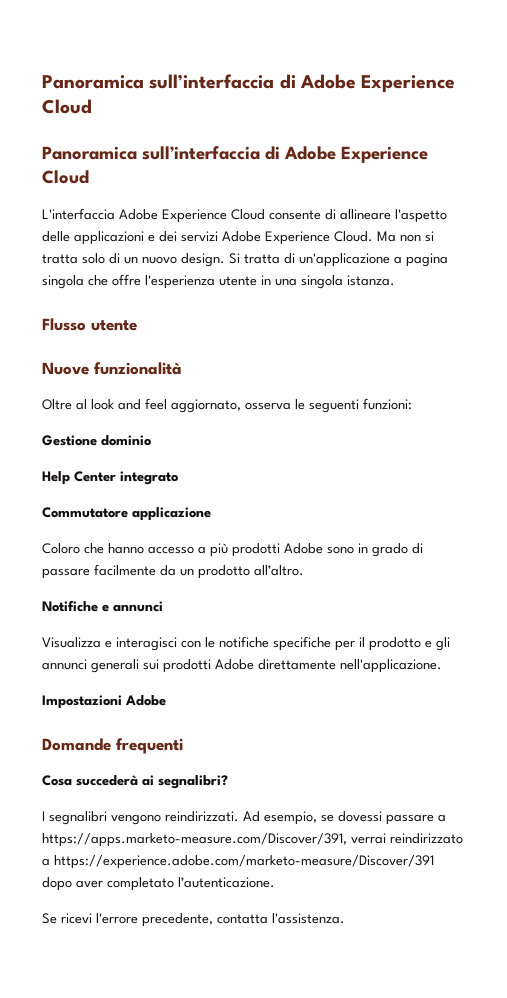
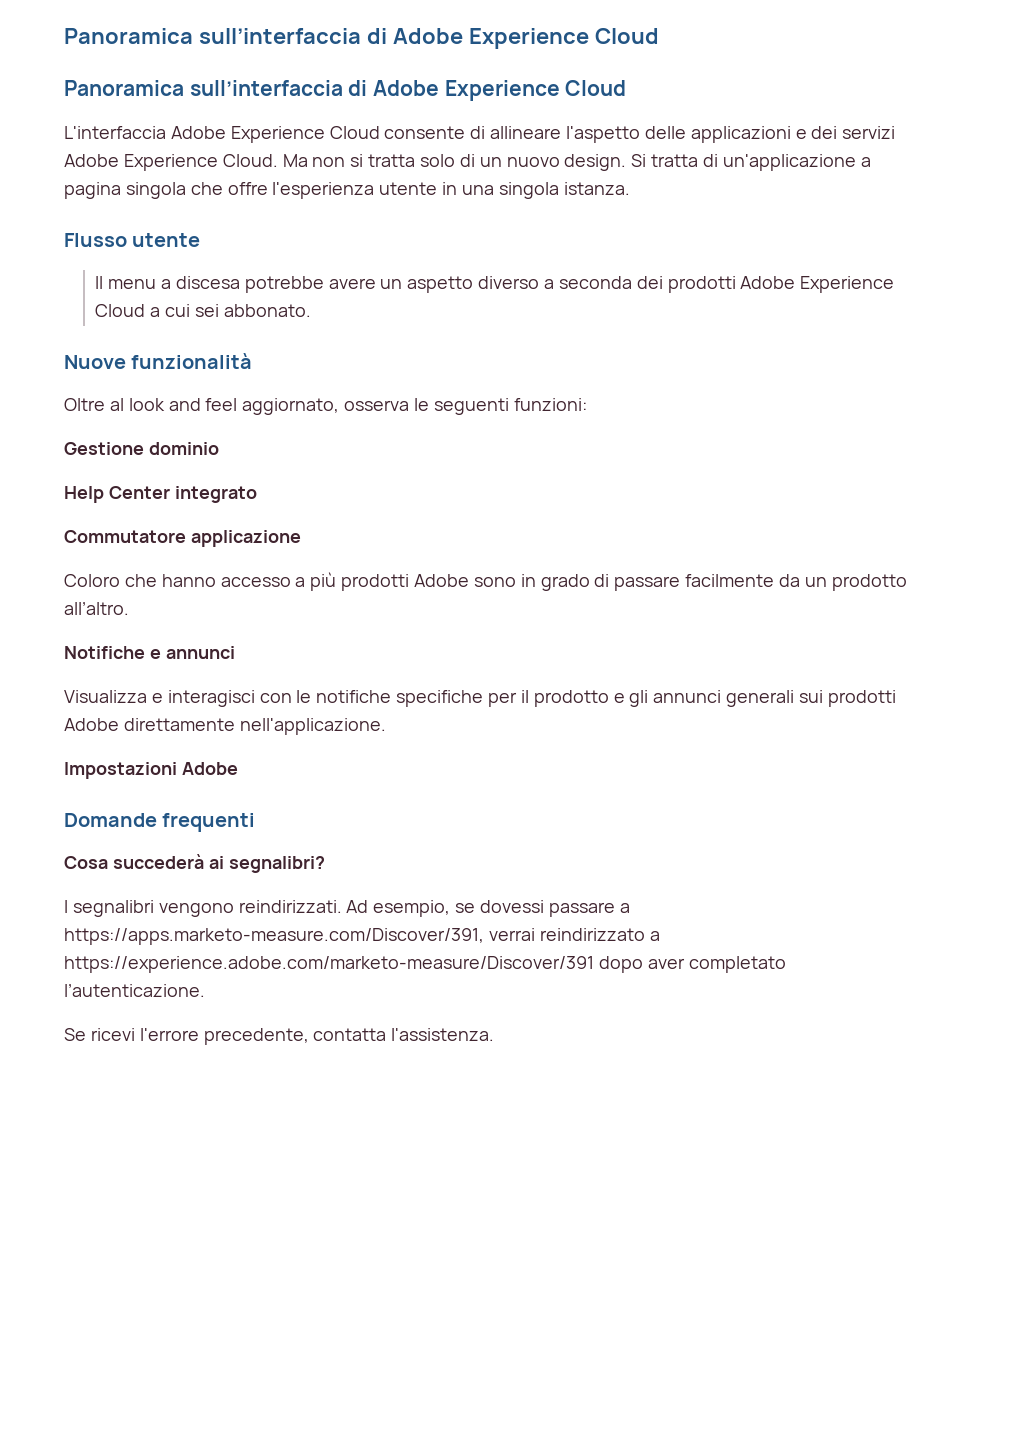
(137, 325) none -> [95,276,895,293] [95,304,311,317] // Il menu a discesa potrebbe avere un aspetto diverso a seconda dei prodotti Adobe Experience Cloud a cui sei abbonato.

